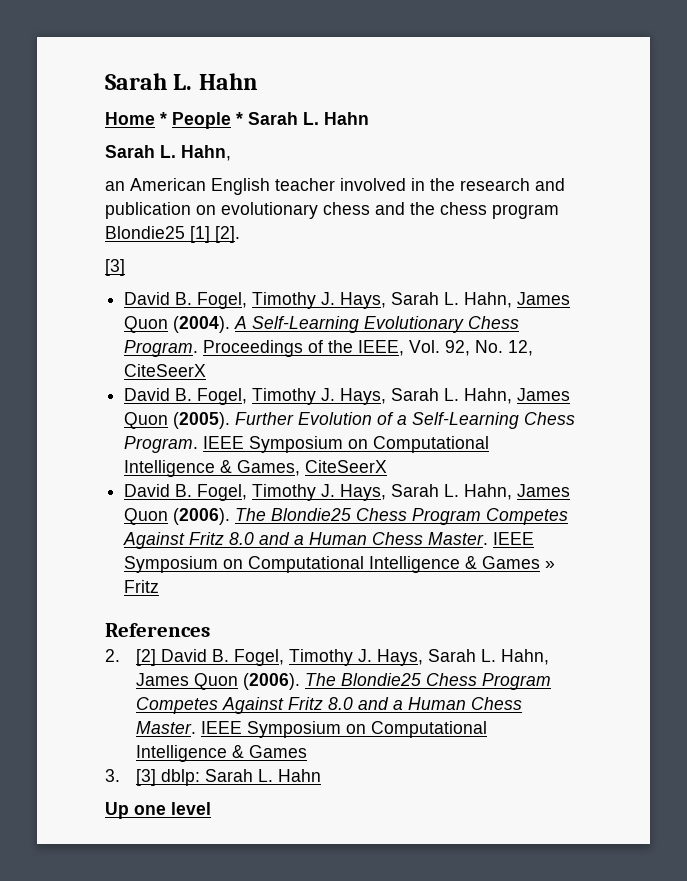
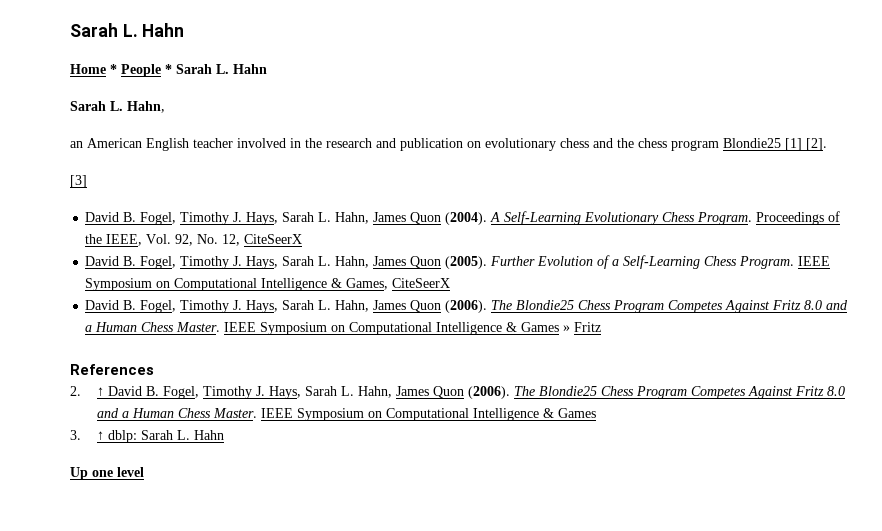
[135,649,156,666] [2] -> [96,387,104,396] ↑
[135,769,156,786] [3] -> [96,431,104,440] ↑

